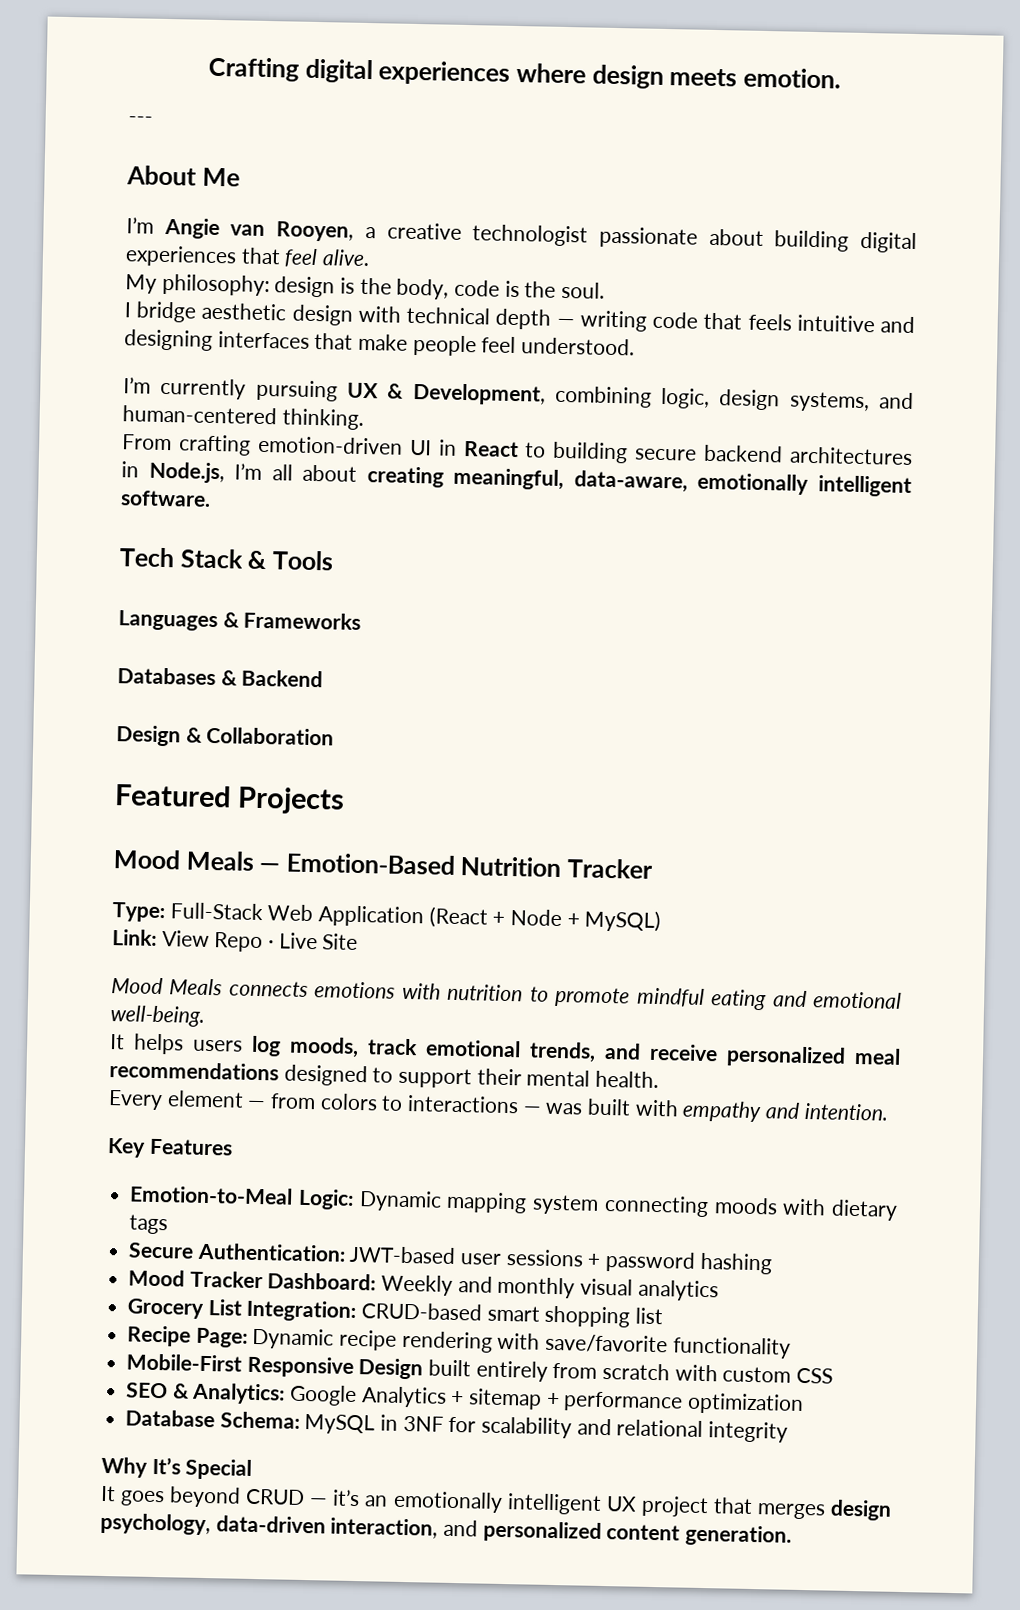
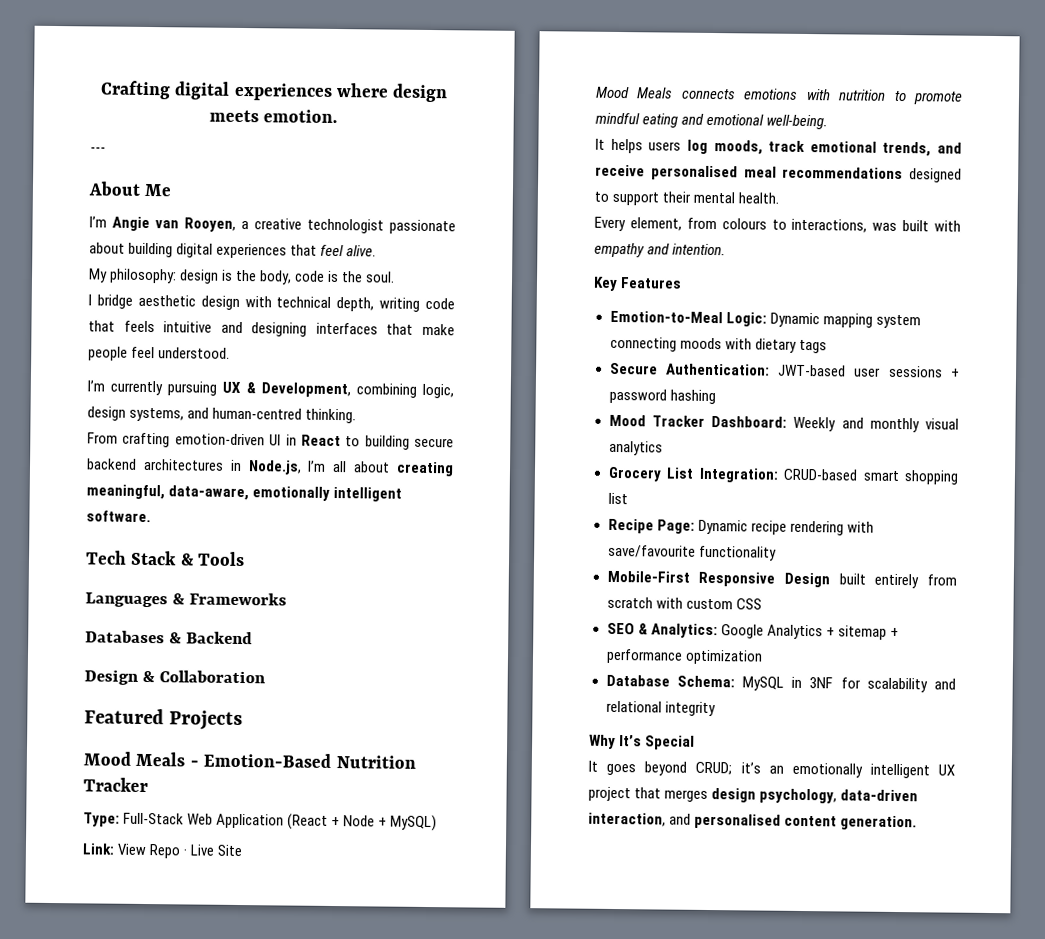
[495,308,575,330] depth — -> [336,297,375,312] depth,
[122,405,277,425] human-centered -> [212,407,303,420] human-centred
[259,862,281,872] — -> [189,760,199,767] -
[726,1045,846,1068] personalized -> [650,165,738,181] personalised
[166,1090,541,1114] element — from colors to interactions — -> [629,217,868,233] element, from colours to interactions,
[545,1333,669,1354] save/favorite -> [607,544,696,558] save/favourite
[245,1488,329,1506] CRUD — -> [695,761,733,776] CRUD;
[482,1520,602,1543] personalized -> [694,813,782,829] personalised

